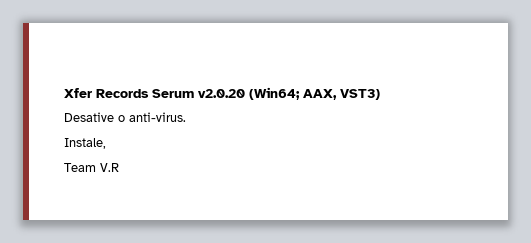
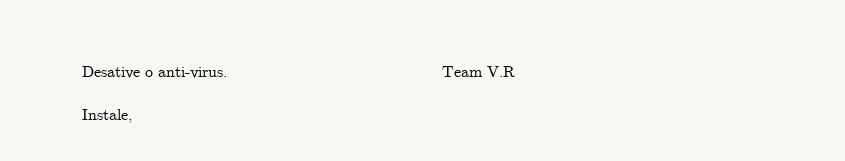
[64,87,380,100] Xfer Records Serum v2.0.20 (Win64; AAX, VST3) // -> (82, 72) none

